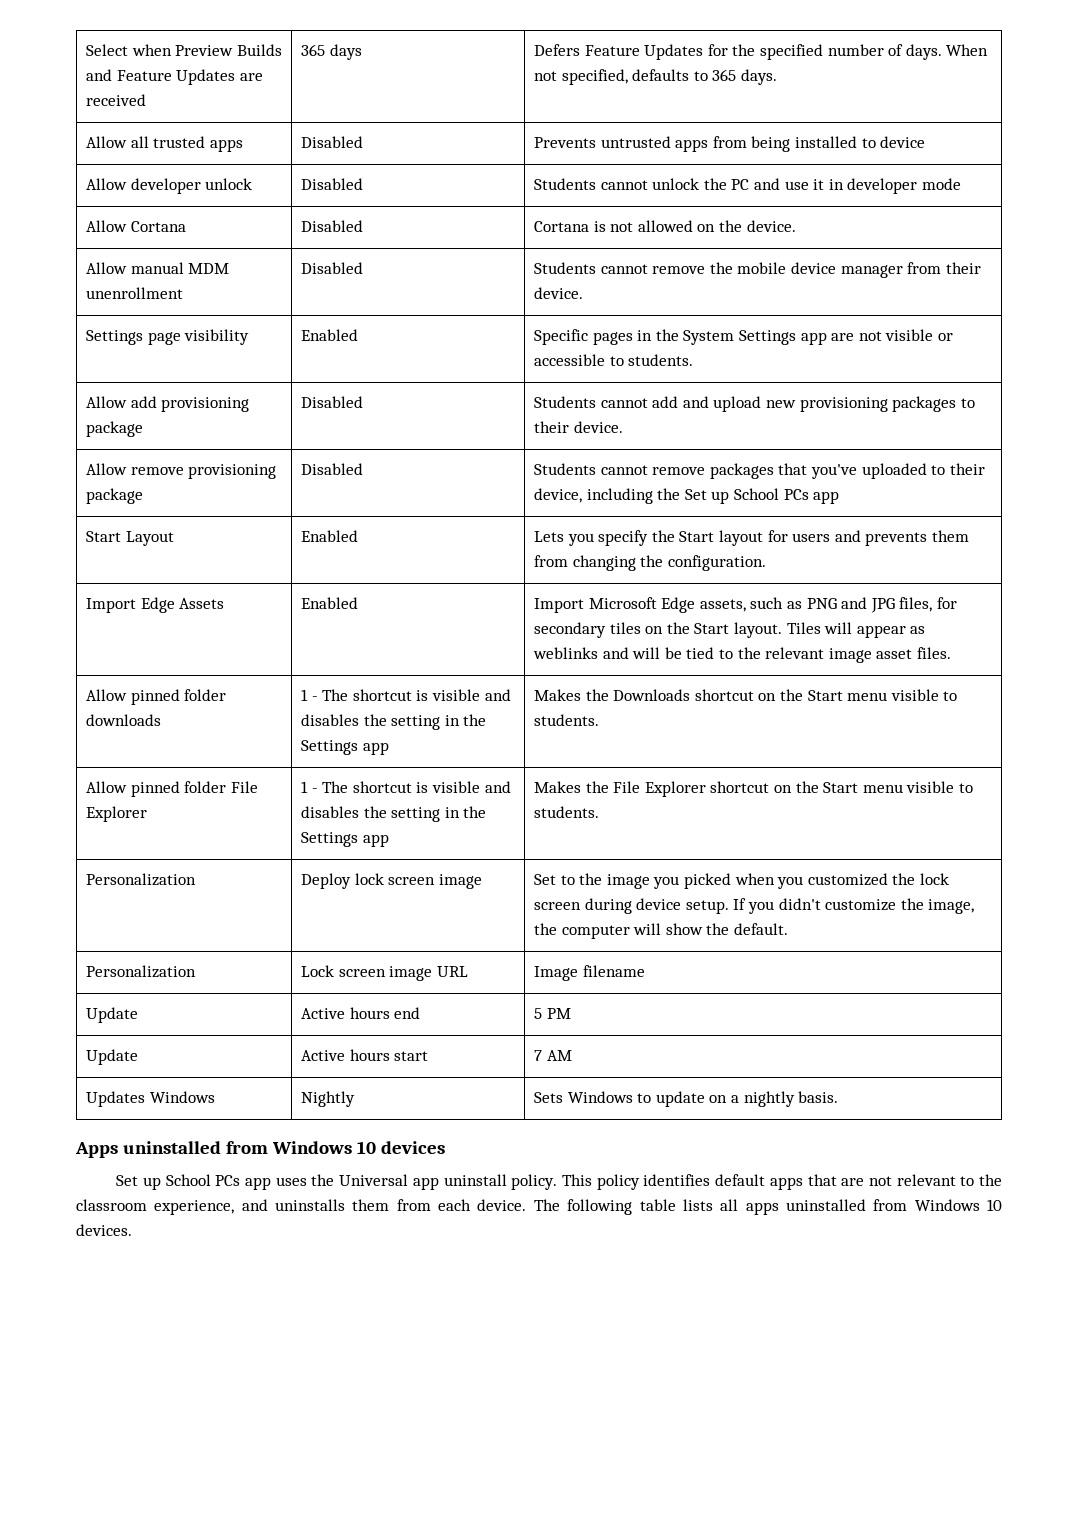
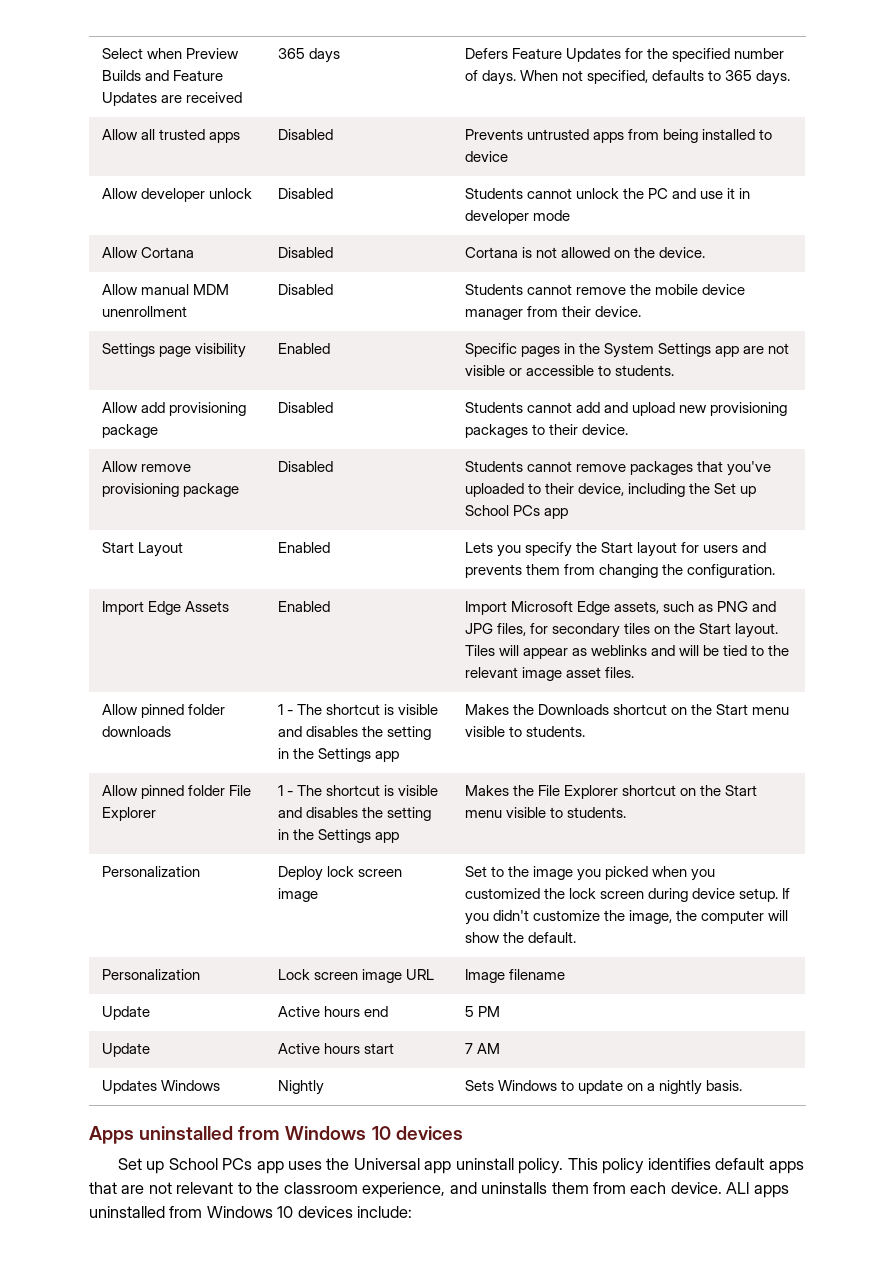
[533,1199,739,1215] The following table lists all -> [726,1182,750,1194] ALl
[76,1224,132,1236] devices. -> [297,1206,413,1218] devices include:

